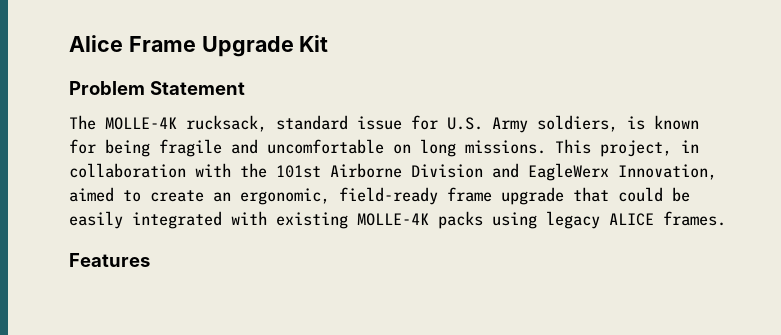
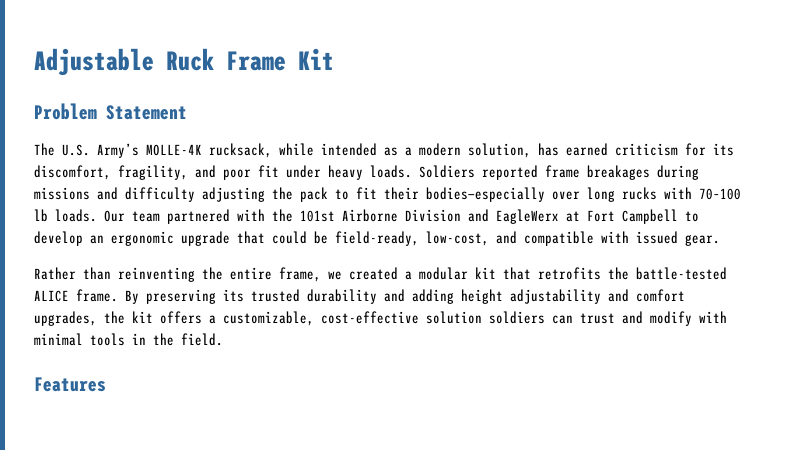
[69,35,294,57] Alice Frame Upgrade -> [34,48,286,76] Adjustable Ruck Frame
[105,115,699,133] [69,139,699,157] [69,163,186,178] MOLLE-4K rucksack, standard issue for U.S. Army soldiers, is known for being fragile and uncomfortable on long missions. This project, in collaboration -> [62,143,734,158] [34,165,699,180] [34,187,741,202] [34,209,230,224] U.S. Army’s MOLLE-4K rucksack, while intended as a modern solution, has earned criticism for its discomfort, fragility, and poor fit under heavy loads. Soldiers reported frame breakages during missions and difficulty adjusting the pack to fit their bodies—especially over long rucks with 70–100 lb loads. Our team partnered
[618,164,717,180] [69,187,690,205] [69,211,726,229] Innovation, aimed to create an ergonomic, field-ready frame upgrade that could be easily integrated with existing MOLLE-4K packs using legacy ALICE frames. -> [566,209,699,224] [34,231,720,246] [34,267,727,282] [34,289,685,304] [34,311,727,326] [34,333,223,346] at Fort Campbell to develop an ergonomic upgrade that could be field-ready, low-cost, and compatible with issued gear. // Rather than reinventing the entire frame, we created a modular kit that retrofits the battle-tested ALICE frame. By preserving its trusted durability and adding height adjustability and comfort upgrades, the kit offers a customizable, cost-effective solution soldiers can trust and modify with minimal tools in the field.

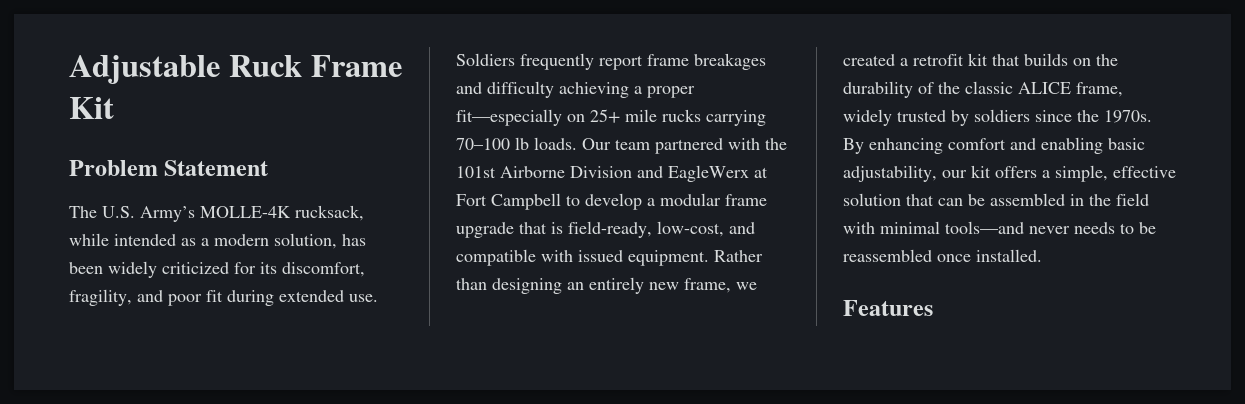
[566,143,678,156] earned criticism -> [69,261,229,278] been widely criticized
[286,165,699,180] [34,187,692,202] under heavy loads. Soldiers reported frame breakages during missions and difficulty adjusting the pack to fit their bodies—especially over long rucks with -> [227,290,378,306] [456,53,766,70] [456,81,695,98] [456,109,766,126] during extended use. Soldiers frequently report frame breakages and difficulty achieving a proper fit—especially on 25+ mile rucks carrying
[90,231,328,246] an ergonomic upgrade that could be -> [647,193,767,206] [456,222,563,238] a modular frame upgrade that is
[685,234,720,246] gear. // -> [628,250,709,266] equipment.
[118,267,272,282] reinventing the entire -> [492,277,679,294] designing an entirely new
[419,267,468,280] modular -> [913,54,964,66] retrofit
[538,267,727,280] [34,289,685,304] [34,311,727,326] [34,333,223,346] retrofits the battle-tested ALICE frame. By preserving its trusted durability and adding height adjustability and comfort upgrades, the kit offers a customizable, cost-effective solution soldiers can trust and modify with minimal tools in the field. -> [1024,53,1118,66] [843,81,1123,98] [843,109,1152,126] [843,137,1145,154] [843,165,1176,182] [843,193,1149,206] [843,221,1156,234] [843,249,1042,262] builds on the durability of the classic ALICE frame, widely trusted by soldiers since the 1970s. By enhancing comfort and enabling basic adjustability, our kit offers a simple, effective solution that can be assembled in the field with minimal tools—and never needs to be reassembled once installed.

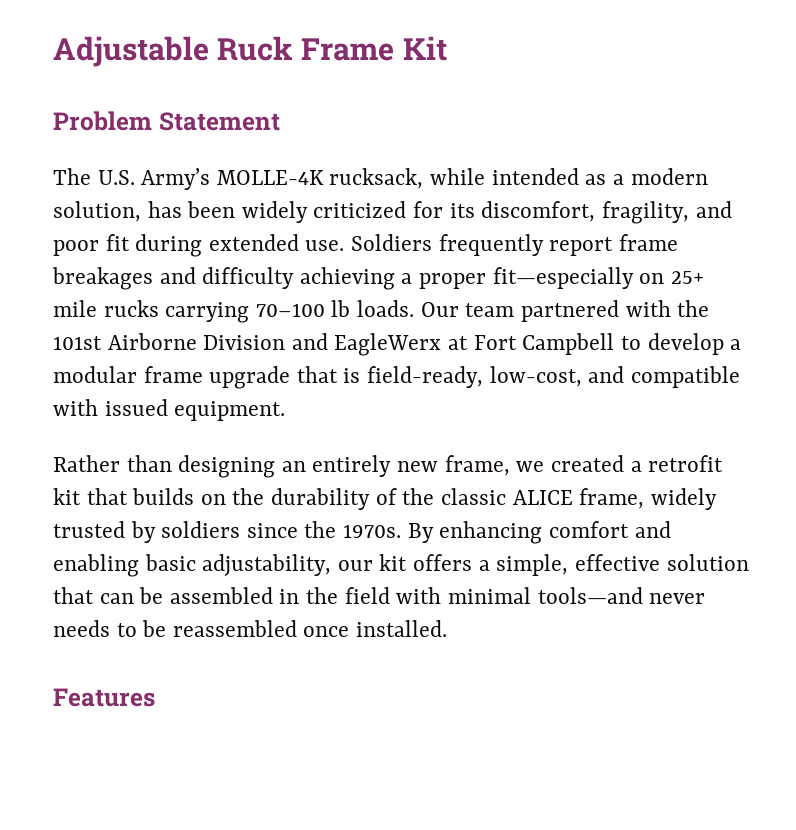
(709, 258) none -> (286, 411) //

